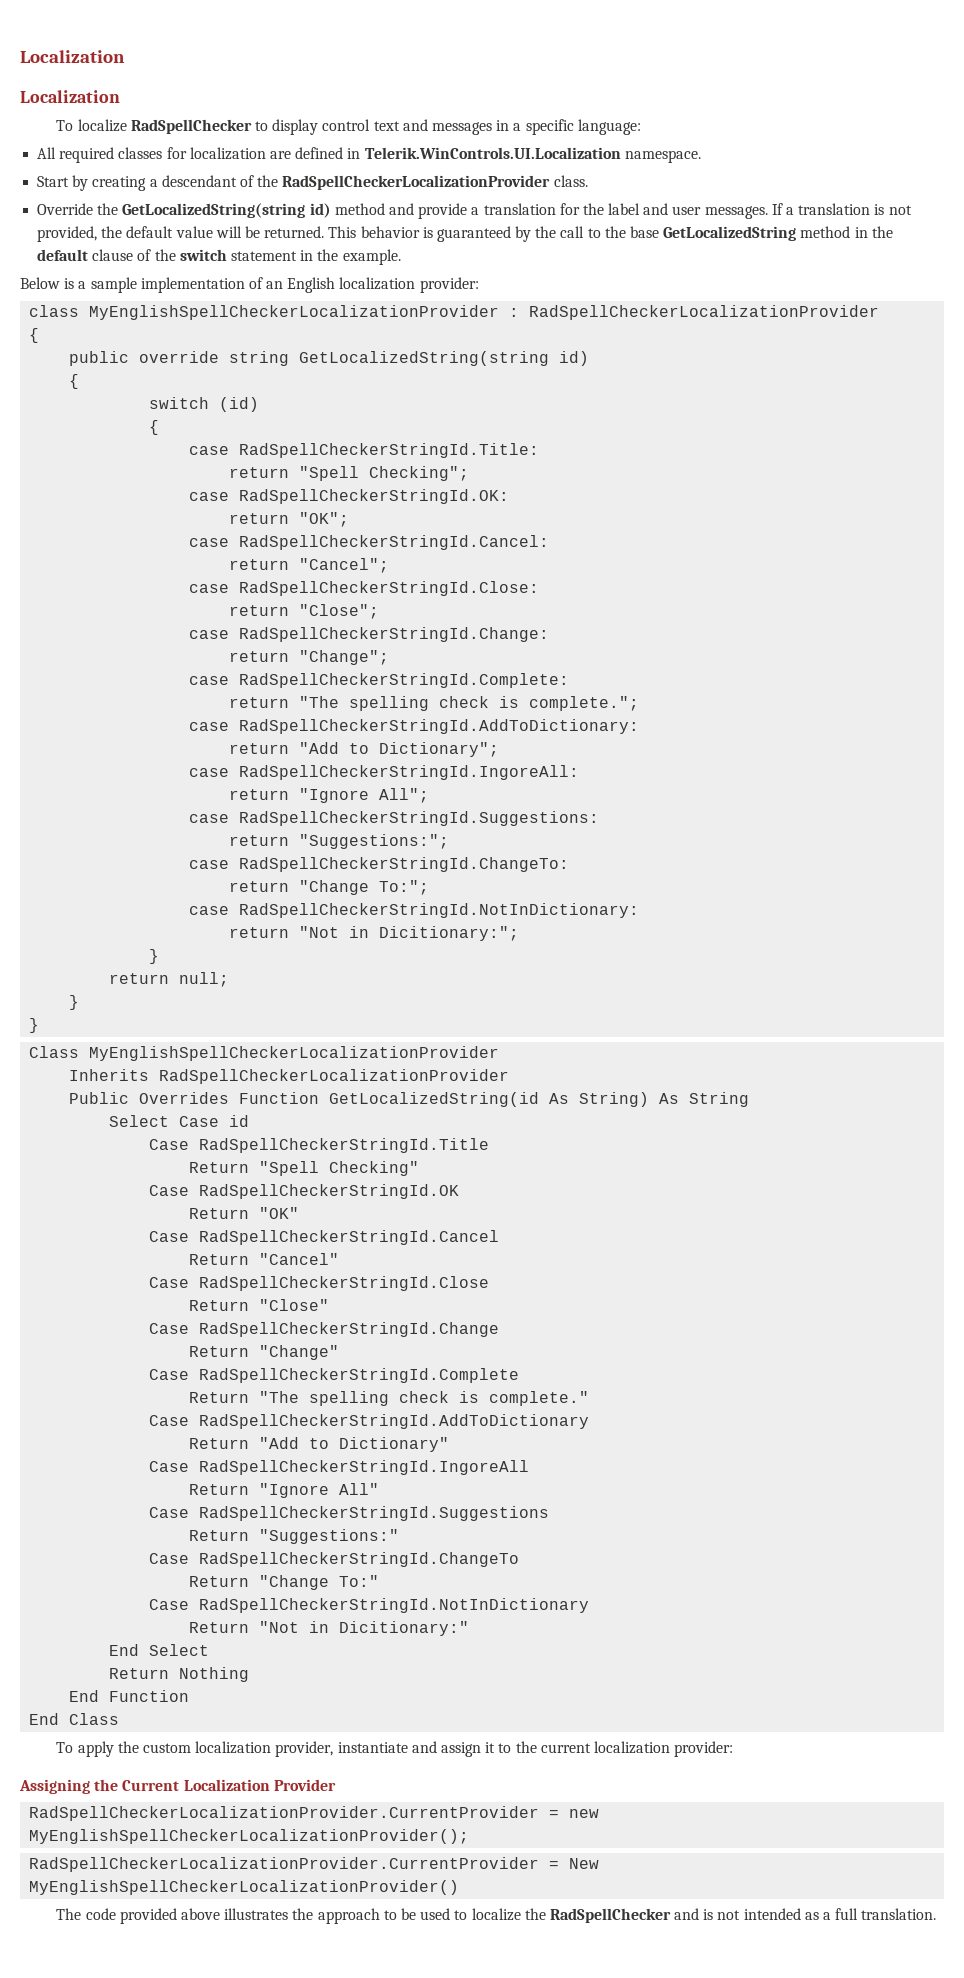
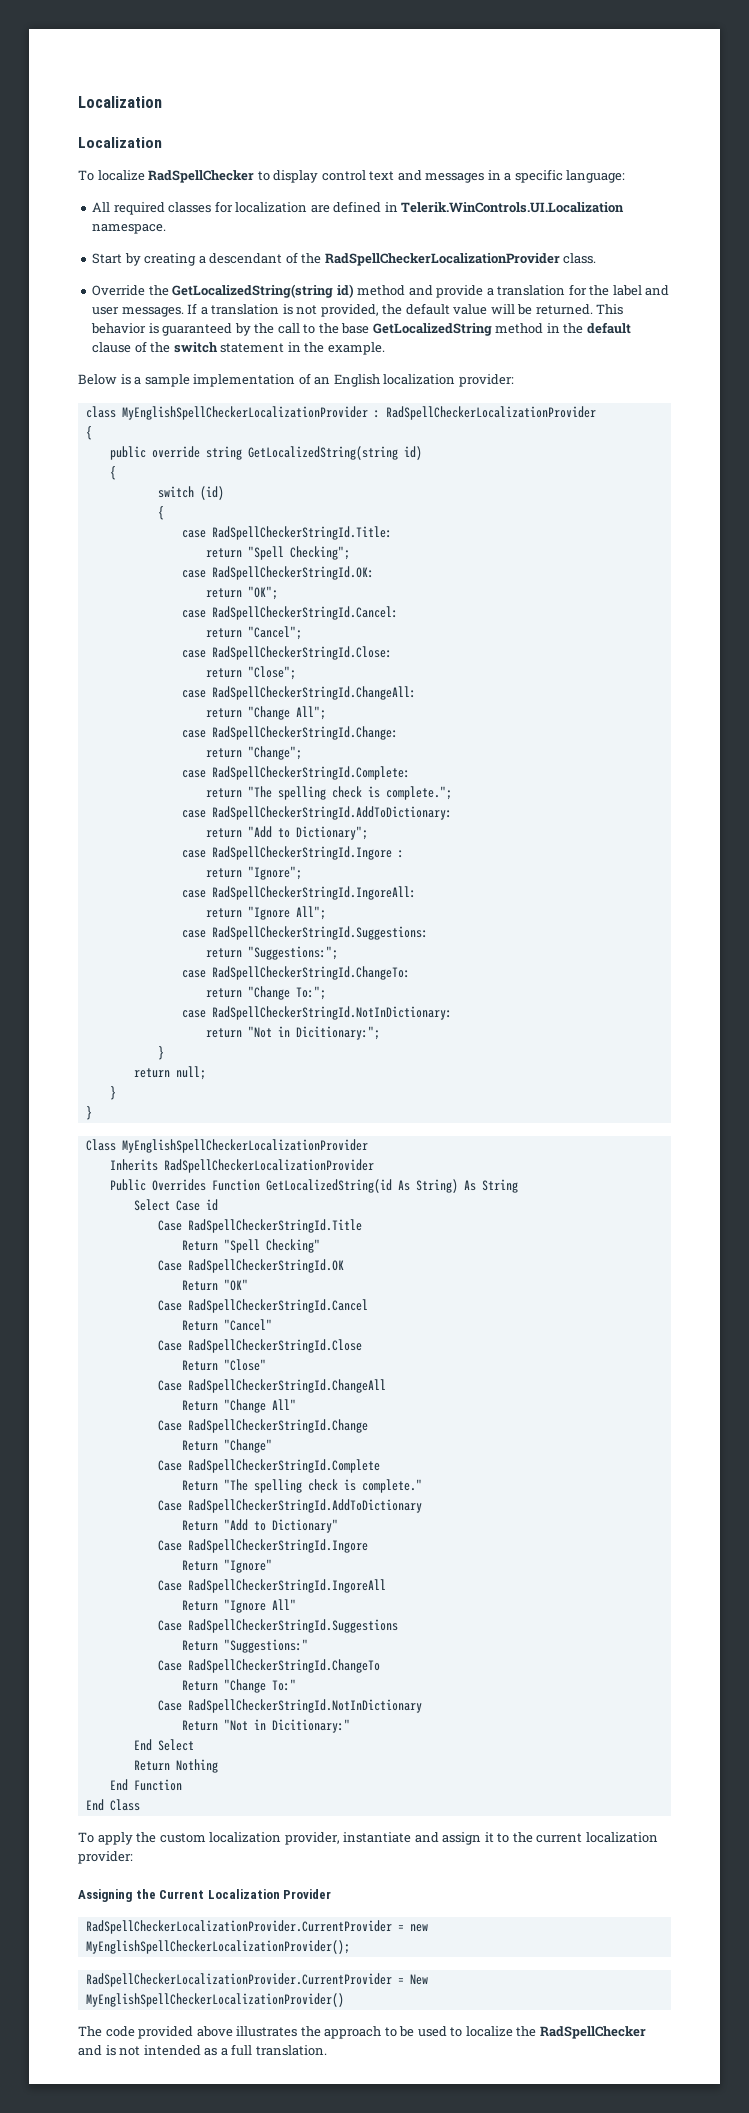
(380, 611) none -> [181,686,416,700] [205,706,326,720] // case RadSpellCheckerStringId.ChangeAll: // return "Change All";
(500, 749) none -> [181,846,404,860] [205,866,302,880] // case RadSpellCheckerStringId.Ingore : // return "Ignore";
(330, 1305) none -> [157,1379,386,1393] [181,1399,296,1413] // Case RadSpellCheckerStringId.ChangeAll // Return "Change All"
(450, 1444) none -> [157,1539,368,1553] [181,1559,272,1573] // Case RadSpellCheckerStringId.Ingore // Return "Ignore"

